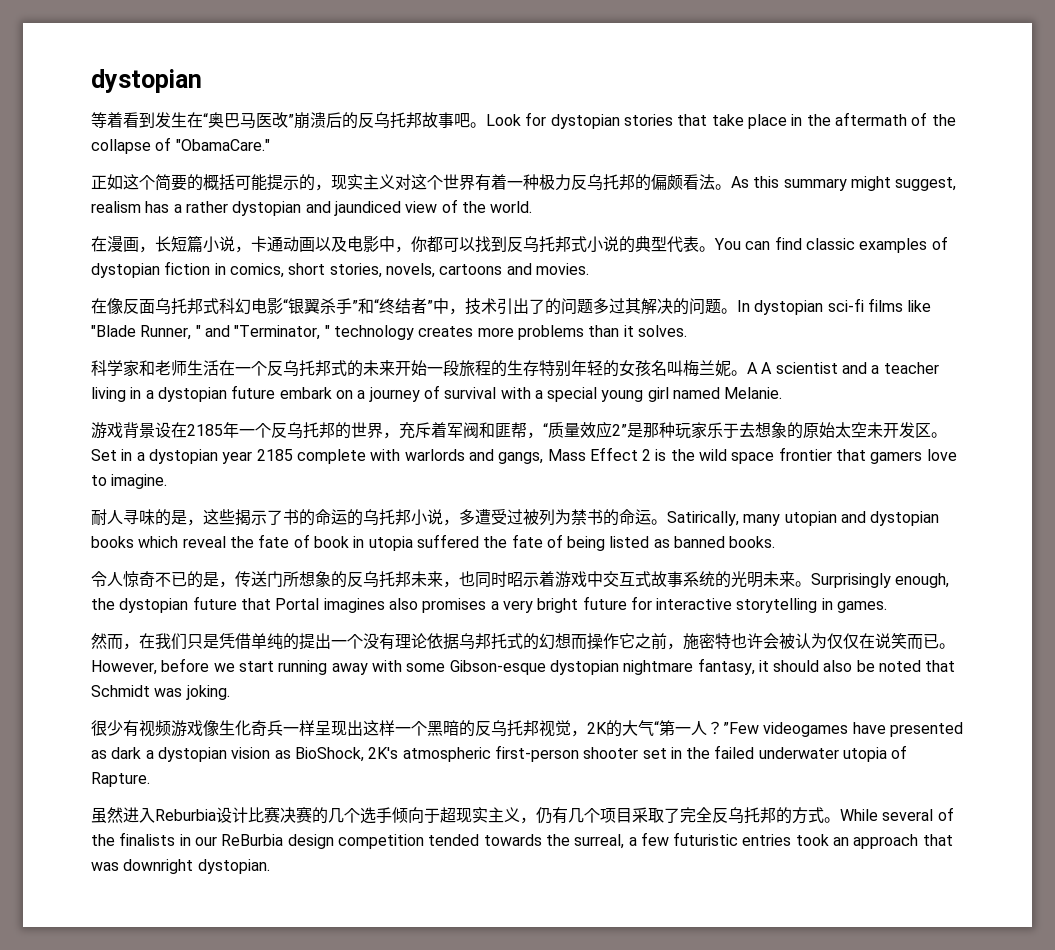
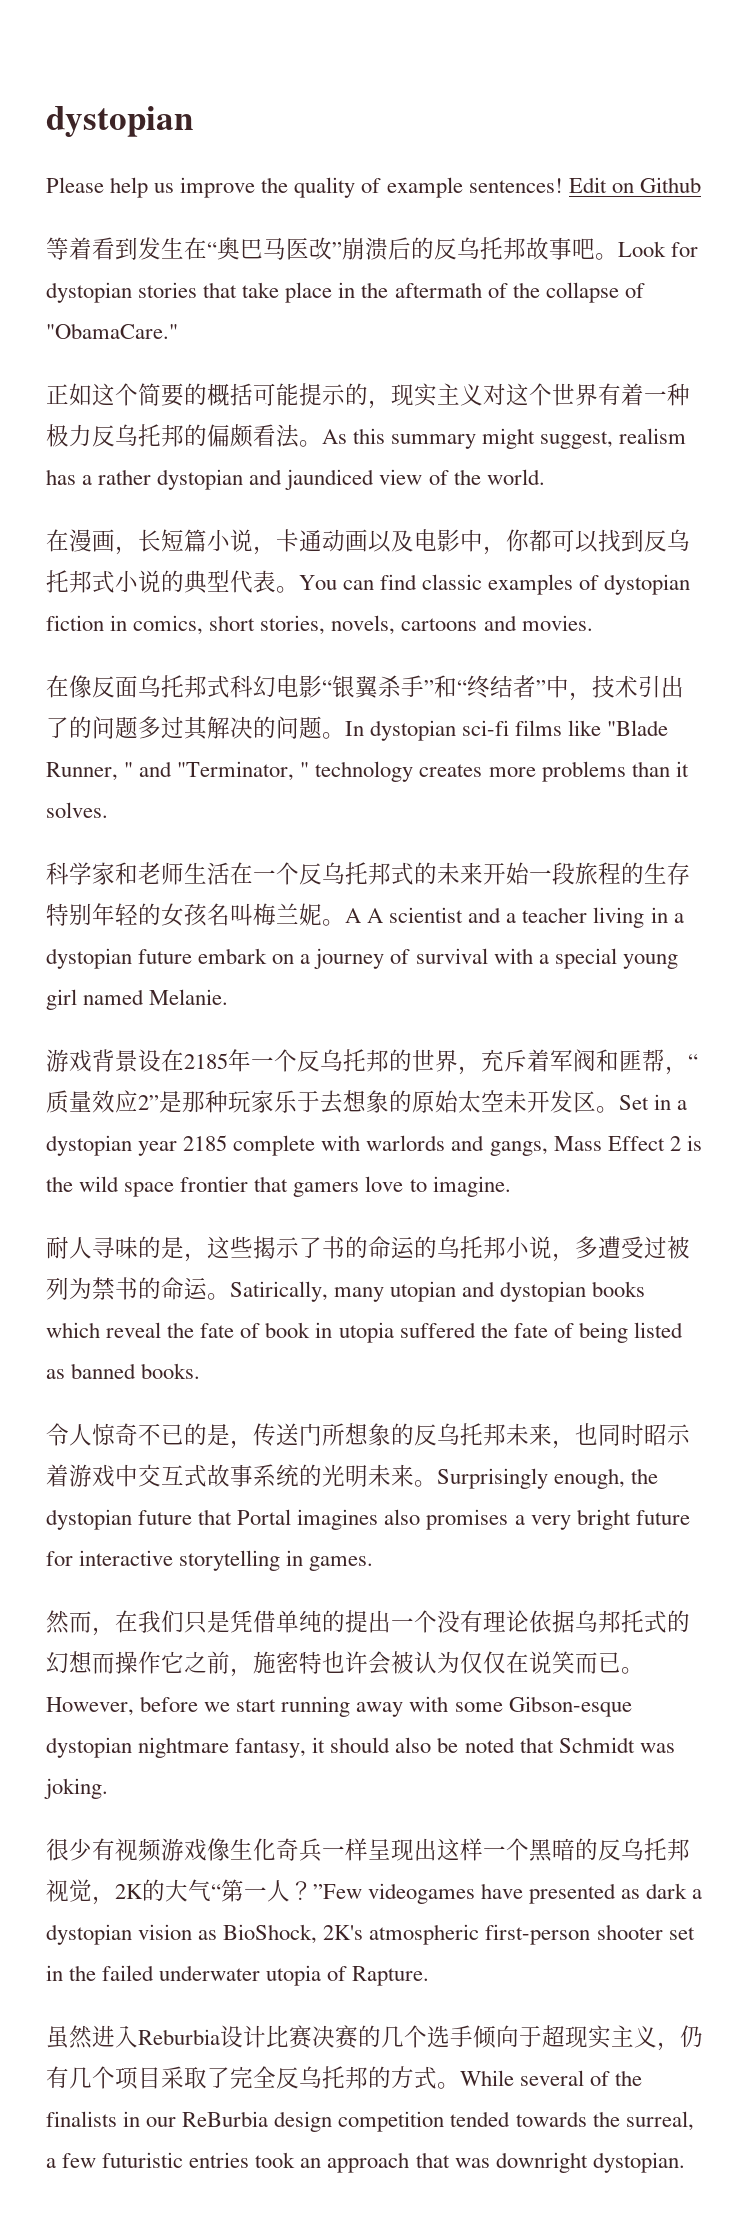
[91,69,202,93] dystopian -> [46,106,193,137] [46,177,701,198] dystopian // Please help us improve the quality of example sentences! Edit on Github

